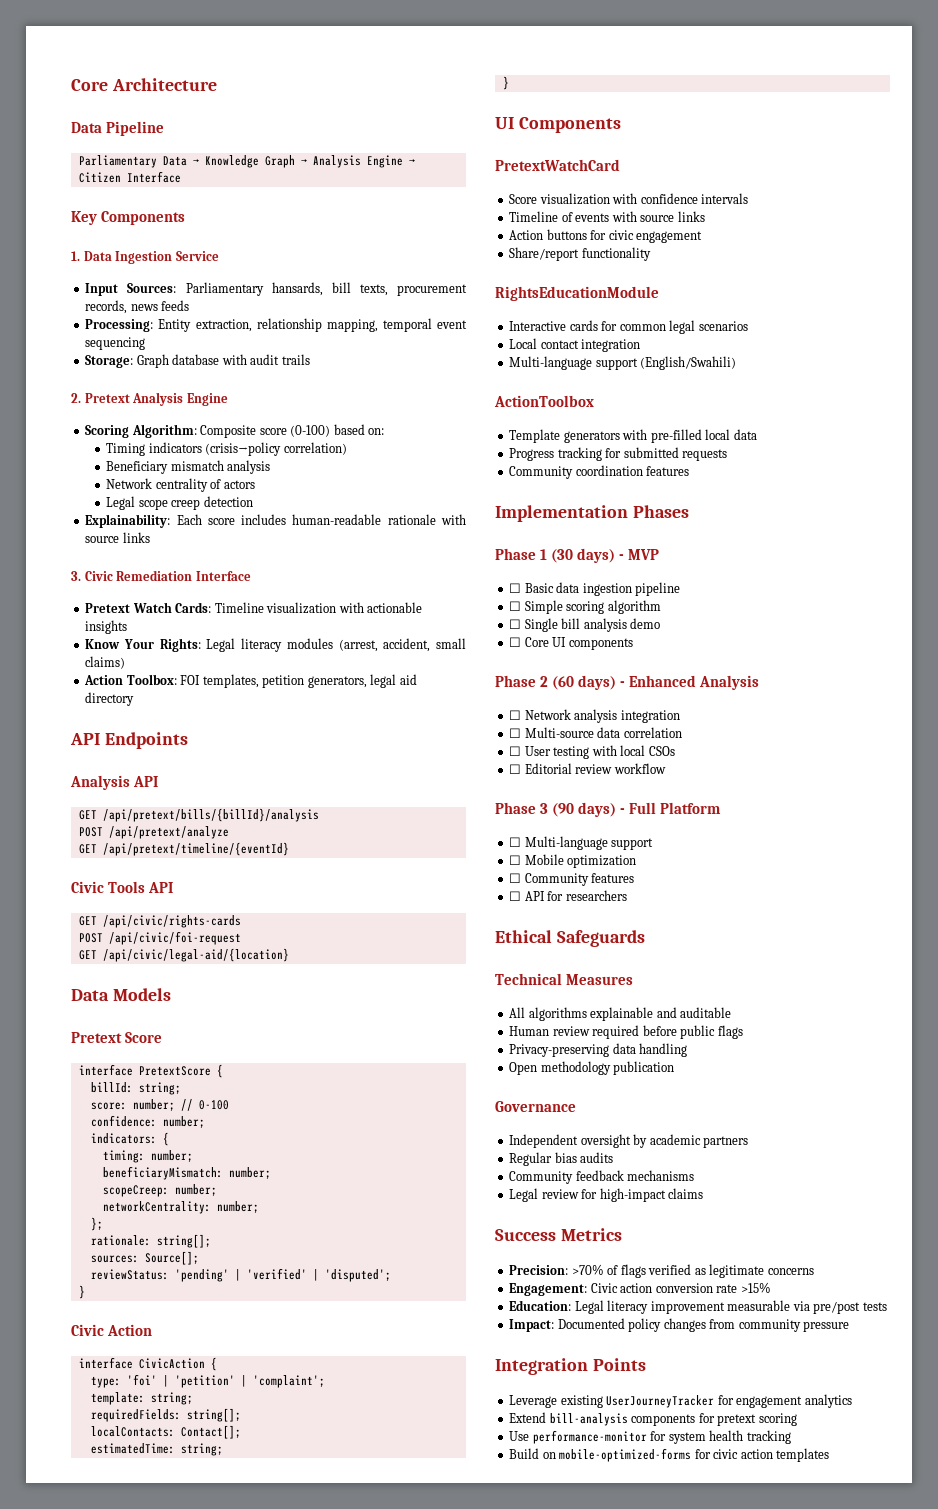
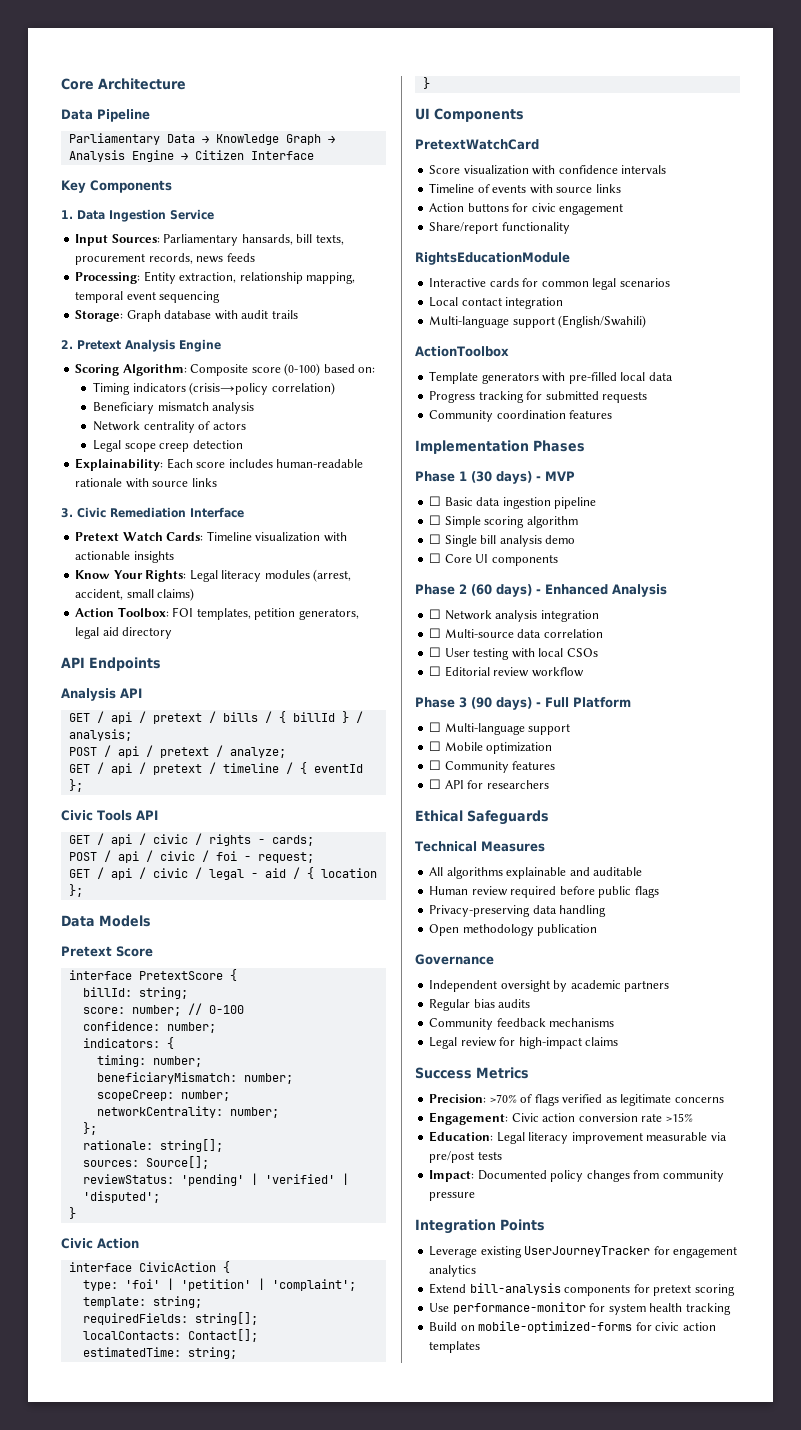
[102,808,319,822] [78,826,229,839] [78,842,289,856] [71,881,174,893] [78,915,241,928] [78,931,241,945] [78,948,289,962] /api/pretext/bills/{billId}/analysis // POST /api/pretext/analyze // GET /api/pretext/timeline/{eventId} // Civic Tools API // GET /api/civic/rights-cards // POST /api/civic/foi-request // GET /api/civic/legal-aid/{location} -> [96,711,363,724] [68,729,132,741] [68,745,286,758] [68,762,363,775] [68,779,83,792] [61,810,158,821] [68,833,314,846] [68,850,314,863] [68,867,377,880] [68,884,83,897] / api / pretext / bills / { billId } / analysis; // POST / api / pretext / analyze; // GET / api / pretext / timeline / { eventId }; // Civic Tools API // GET / api / civic / rights - cards; // POST / api / civic / foi - request; // GET / api / civic / legal - aid / { location };

